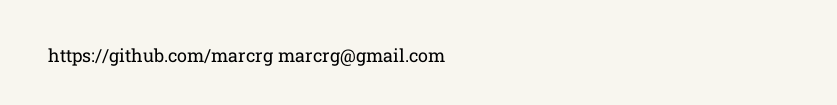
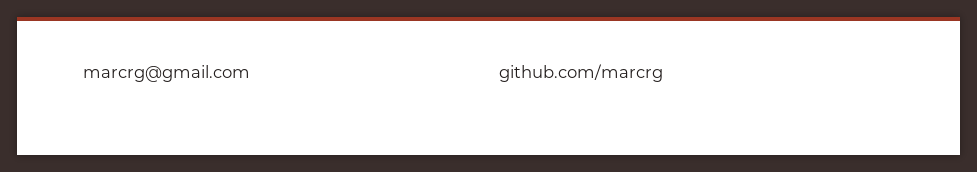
[48,48,273,66] https://github.com/marcrg -> (83, 73) none
(445, 57) none -> [499,64,663,82] // github.com/marcrg

